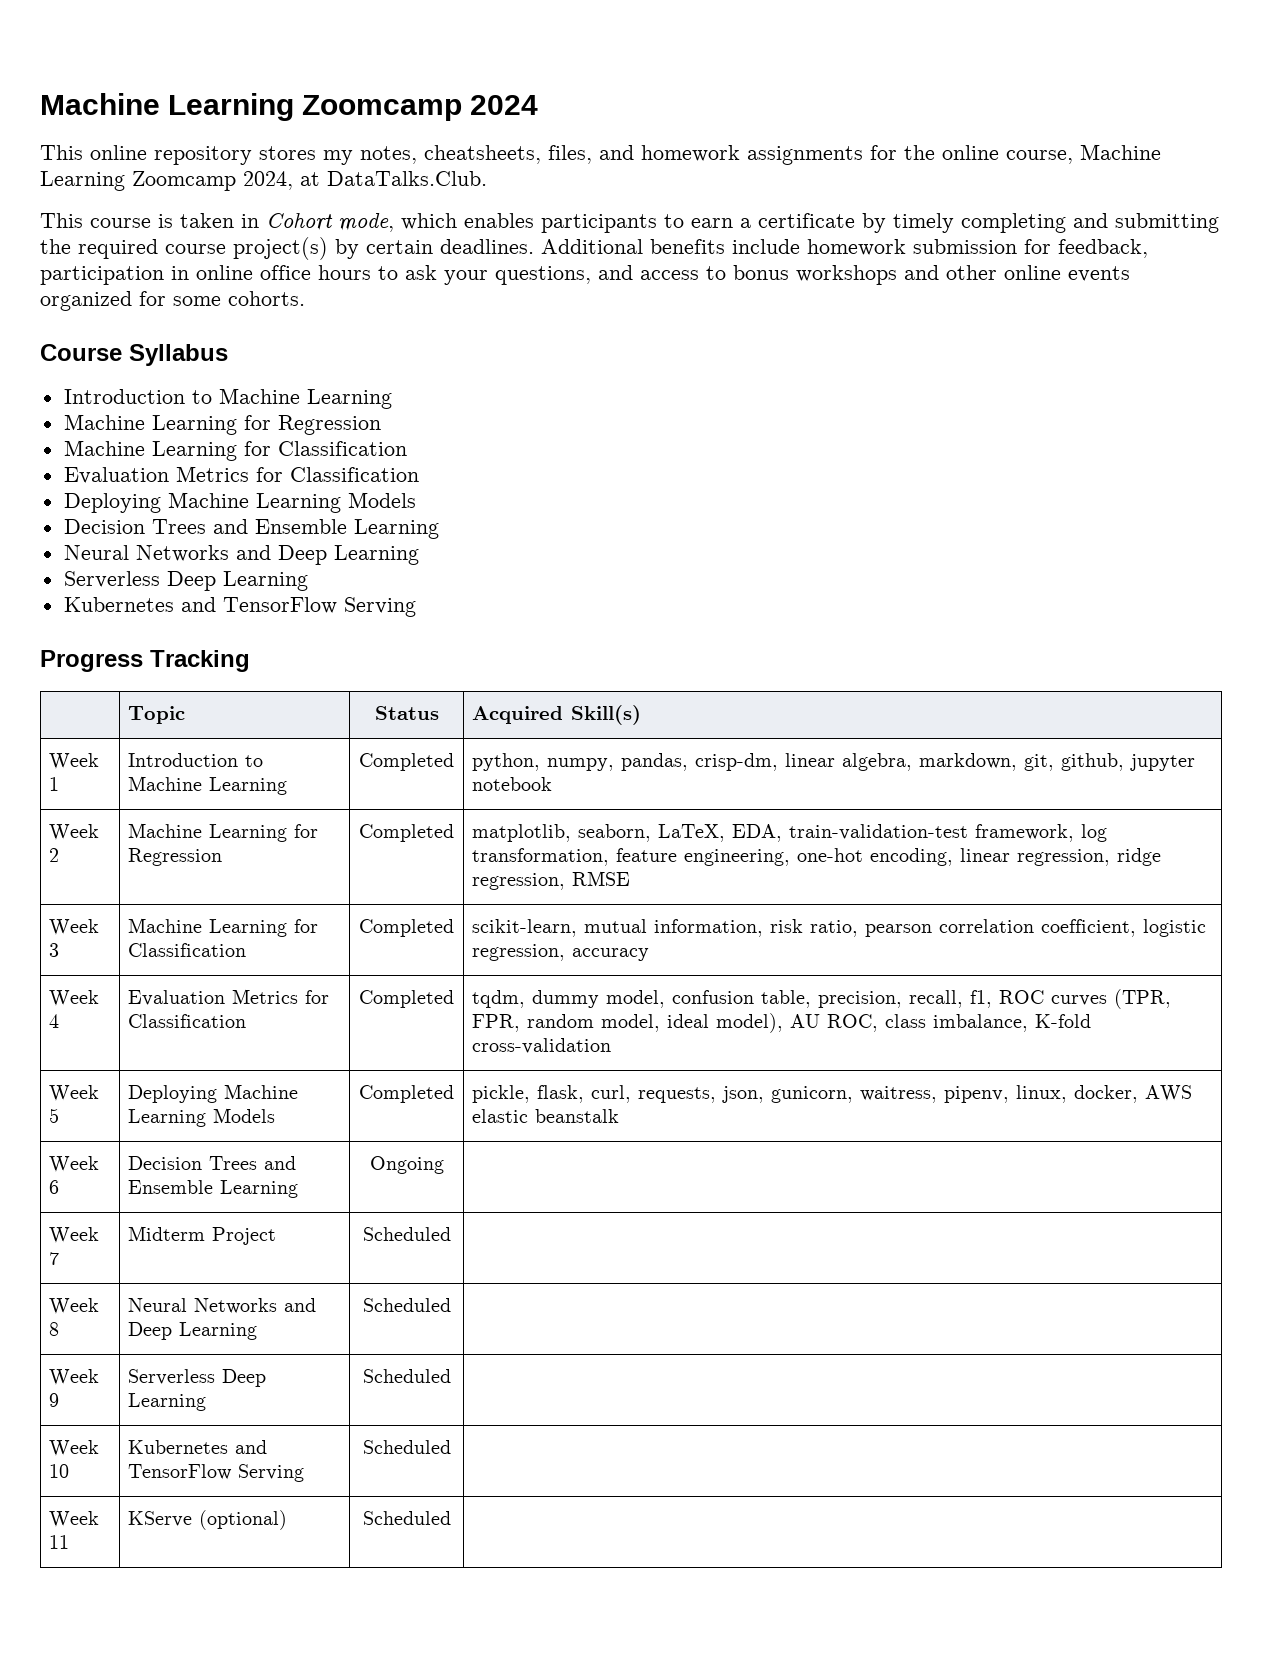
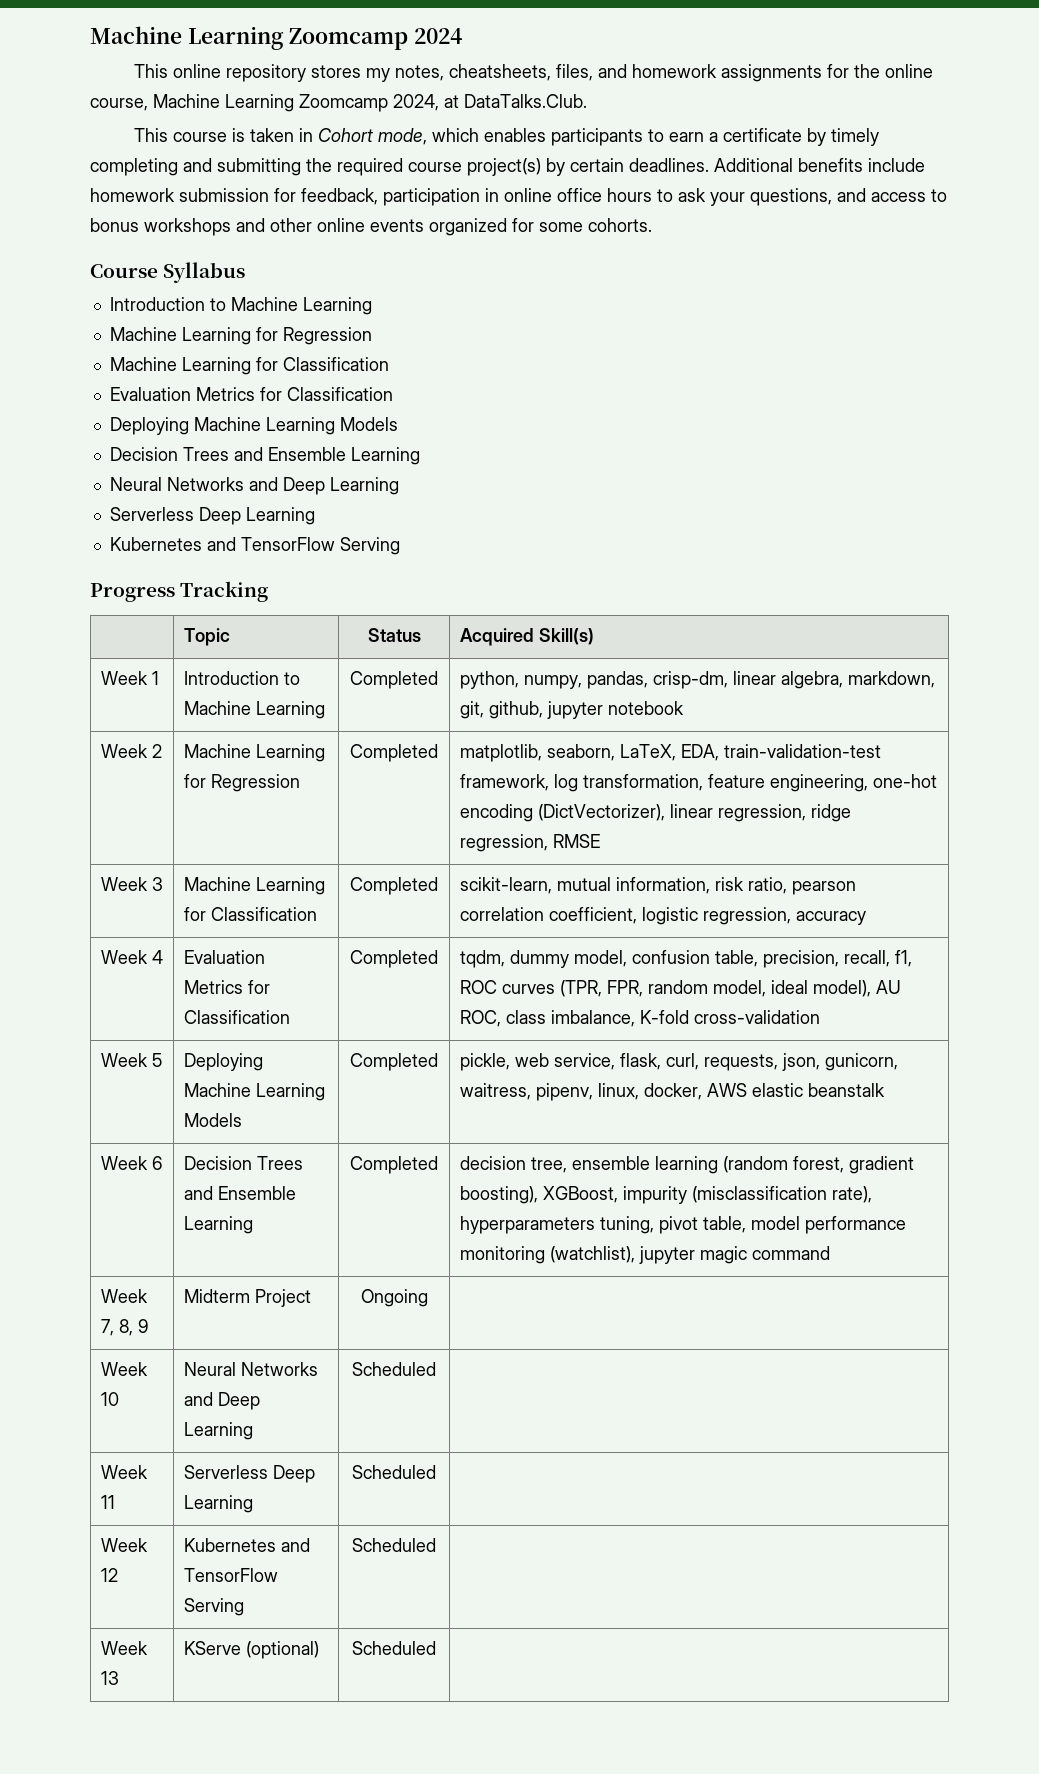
[869,848,953,866] encoding, -> [459,804,665,822] encoding (DictVectorizer),
(530, 1094) none -> [514,1053,615,1070] web service,
[369,1156,444,1174] [48,1227,99,1244] [48,1252,59,1265] [127,1226,276,1245] [362,1227,451,1241] [48,1298,99,1315] [48,1322,59,1336] Ongoing | // Week 7 | Midterm Project | Scheduled | // Week 8 -> [350,1156,438,1174] [459,1156,914,1174] [459,1186,872,1204] [459,1216,906,1234] [459,1246,830,1264] [100,1289,148,1303] [100,1319,149,1336] [183,1289,311,1307] [360,1289,428,1307] [100,1362,148,1376] [100,1392,119,1406] Completed | decision tree, ensemble learning (random forest, gradient boosting), XGBoost, impurity (misclassification rate), hyperparameters tuning, pivot table, model performance monitoring (watchlist), jupyter magic command // Week 7, 8, 9 | Midterm Project | Ongoing | // Week 10
[48,1393,59,1407] 9 -> [100,1495,115,1509] 11
[48,1464,69,1478] 10 -> [100,1568,118,1582] 12
[48,1535,69,1549] 11 -> [100,1671,119,1685] 13

